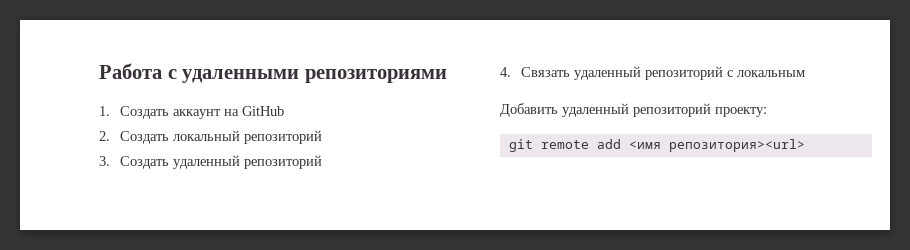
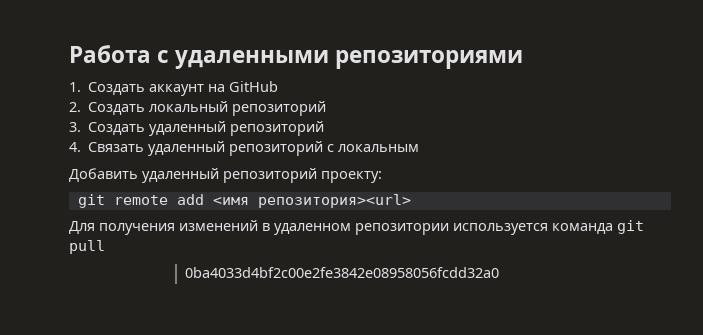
(805, 145) none -> [69,220,644,235] [69,240,105,254] [185,267,500,278] // Для получения изменений в удаленном репозитории используется команда git pull // 0ba4033d4bf2c00e2fe3842e08958056fcdd32a0

